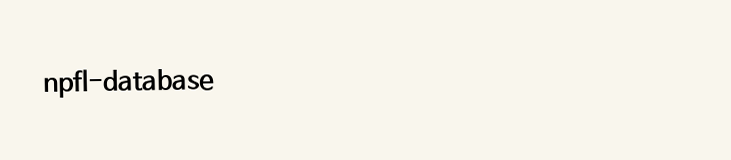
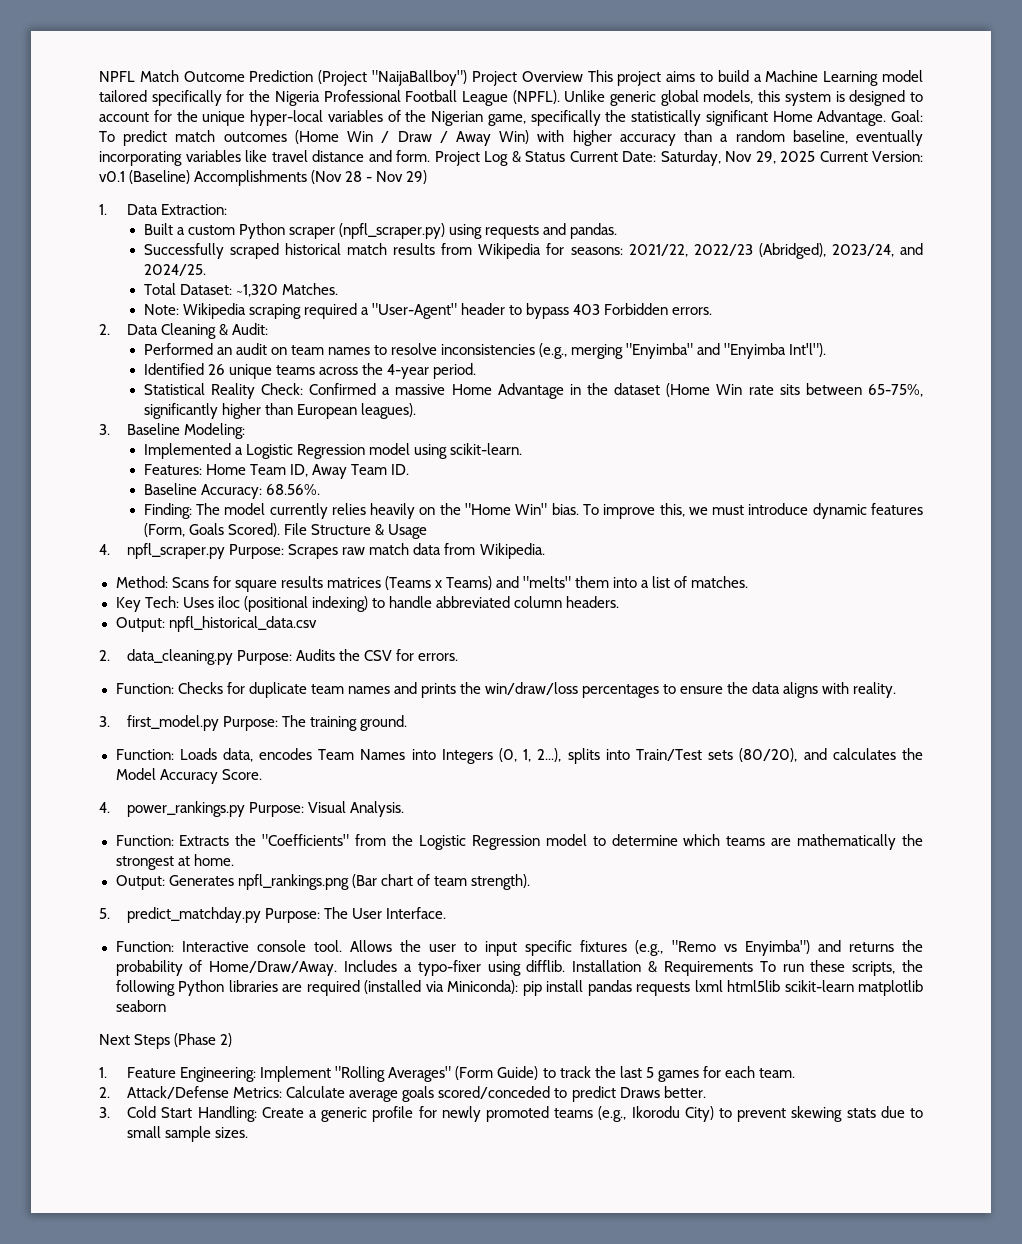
[42,67,215,98] npfl-database -> [99,70,923,86] [99,90,924,106] [99,110,923,126] [99,130,924,146] [99,150,923,166] [99,170,428,186] [99,204,228,215] [143,223,618,239] [143,243,924,259] [143,264,206,276] [143,283,338,297] [143,303,713,319] [99,323,269,339] [143,343,827,359] [143,363,477,379] [143,383,924,399] [143,403,416,419] [99,423,246,439] [143,443,522,459] [143,464,409,479] [143,483,320,499] [143,503,924,519] [143,523,427,539] [99,543,545,559] [115,576,749,592] [115,596,619,612] [115,616,317,632] [99,649,459,665] [115,682,897,698] [99,715,408,731] [115,748,924,764] [115,768,262,784] [99,801,405,817] [115,834,923,850] [115,854,234,870] [115,874,530,890] [99,907,447,923] [115,940,924,956] [115,960,924,976] [115,980,923,996] [115,1000,166,1012] [99,1033,233,1049] [99,1066,795,1082] [99,1086,706,1102] [99,1106,923,1122] [127,1126,249,1142] NPFL Match Outcome Prediction (Project "NaijaBallboy") Project Overview This project aims to build a Machine Learning model tailored specifically for the Nigeria Professional Football League (NPFL). Unlike generic global models, this system is designed to account for the unique hyper-local variables of the Nigerian game, specifically the statistically significant Home Advantage. Goal: To predict match outcomes (Home Win / Draw / Away Win) with higher accuracy than a random baseline, eventually incorporating variables like travel distance and form. Project Log & Status Current Date: Saturday, Nov 29, 2025 Current Version: v0.1 (Baseline) Accomplishments (Nov 28 - Nov 29) // 1. Data Extraction: // Built a custom Python scraper (npfl_scraper.py) using requests and pandas. // Successfully scraped historical match results from Wikipedia for seasons: 2021/22, 2022/23 (Abridged), 2023/24, and 2024/25. // Total Dataset: ~1,320 Matches. // Note: Wikipedia scraping required a "User-Agent" header to bypass 403 Forbidden errors. // 2. Data Cleaning & Audit: // Performed an audit on team names to resolve inconsistencies (e.g., merging "Enyimba" and "Enyimba Int'l"). // Identified 26 unique teams across the 4-year period. // Statistical Reality Check: Confirmed a massive Home Advantage in the dataset (Home Win rate sits between 65-75%, significantly higher than European leagues). // 3. Baseline Modeling: // Implemented a Logistic Regression model using scikit-learn. // Features: Home Team ID, Away Team ID. // Baseline Accuracy: 68.56%. // Finding: The model currently relies heavily on the "Home Win" bias. To improve this, we must introduce dynamic features (Form, Goals Scored). File Structure & Usage // 4. npfl_scraper.py Purpose: Scrapes raw match data from Wikipedia. // Method: Scans for square results matrices (Teams x Teams) and "melts" them into a list of matches. // Key Tech: Uses iloc (positional indexing) to handle abbreviated column headers. // Output: npfl_historical_data.csv // 2. data_cleaning.py Purpose: Audits the CSV for errors. // Function: Checks for duplicate team names and prints the win/draw/loss percentages to ensure the data aligns with reality. // 3. first_model.py Purpose: The training ground. // Function: Loads data, encodes Team Names into Integers (0, 1, 2...), splits into Train/Test sets (80/20), and calculates the Model Accuracy Score. // 4. power_rankings.py Purpose: Visual Analysis. // Function: Extracts the "Coefficients" from the Logistic Regression model to determine which teams are mathematically the strongest at home. // Output: Generates npfl_rankings.png (Bar chart of team strength). // 5. predict_matchday.py Purpose: The User Interface. // Function: Interactive console tool. Allows the user to input specific fixtures (e.g., "Remo vs Enyimba") and returns the probability of Home/Draw/Away. Includes a typo-fixer using difflib. Installation & Requirements To run these scripts, the following Python libraries are required (installed via Miniconda): pip install pandas requests lxml html5lib scikit-learn matplotlib seaborn // Next Steps (Phase 2) // 1. Feature Engineering: Implement "Rolling Averages" (Form Guide) to track the last 5 games for each team. // 2. Attack/Defense Metrics: Calculate average goals scored/conceded to predict Draws better. // 3. Cold Start Handling: Create a generic profile for newly promoted teams (e.g., Ikorodu City) to prevent skewing stats due to small sample sizes.

